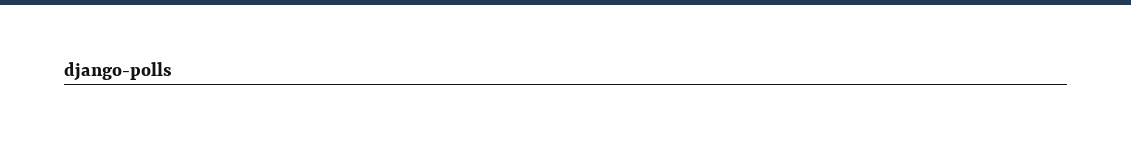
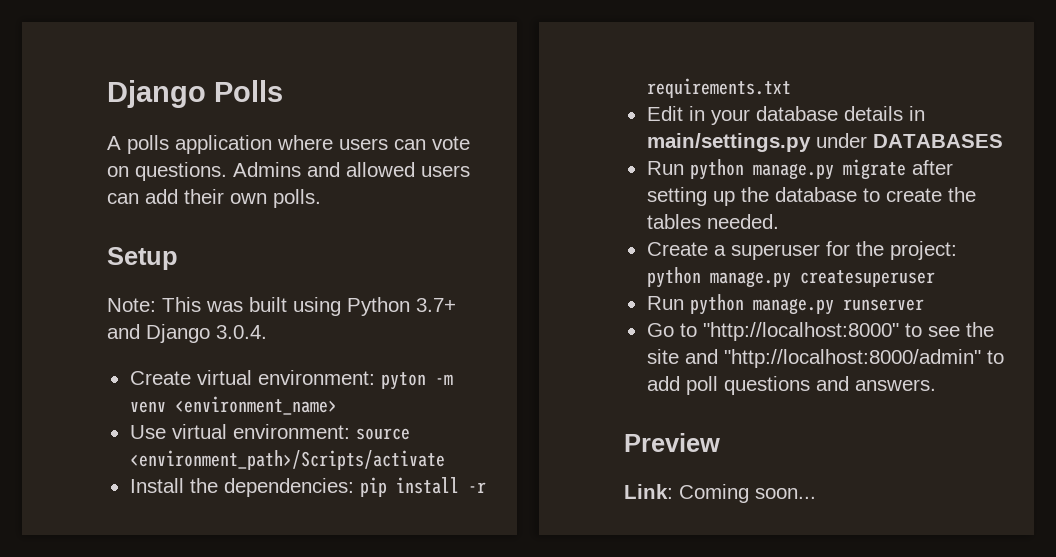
[64,62,172,81] django-polls -> [107,80,283,108] [107,135,470,154] [107,162,470,181] [107,189,321,208] [107,247,178,270] [107,297,456,316] [107,324,267,343] [129,370,453,390] [129,396,337,415] [129,424,410,440] [129,450,445,470] [129,477,486,497] [646,78,791,98] [646,106,925,125] [646,133,1003,152] [646,159,953,180] [646,187,976,206] [646,214,779,229] [646,241,957,260] [646,267,935,288] [646,294,924,315] [646,322,994,341] [646,349,1004,368] [646,376,936,395] [624,433,720,452] [624,484,816,503] Django Polls // A polls application where users can vote on questions. Admins and allowed users can add their own polls. // Setup // Note: This was built using Python 3.7+ and Django 3.0.4. // Create virtual environment: pyton -m venv <environment_name> // Use virtual environment: source <environment_path>/Scripts/activate // Install the dependencies: pip install -r requirements.txt // Edit in your database details in main/settings.py under DATABASES // Run python manage.py migrate after setting up the database to create the tables needed. // Create a superuser for the project: python manage.py createsuperuser // Run python manage.py runserver // Go to "http://localhost:8000" to see the site and "http://localhost:8000/admin" to add poll questions and answers. // Preview // Link: Coming soon...

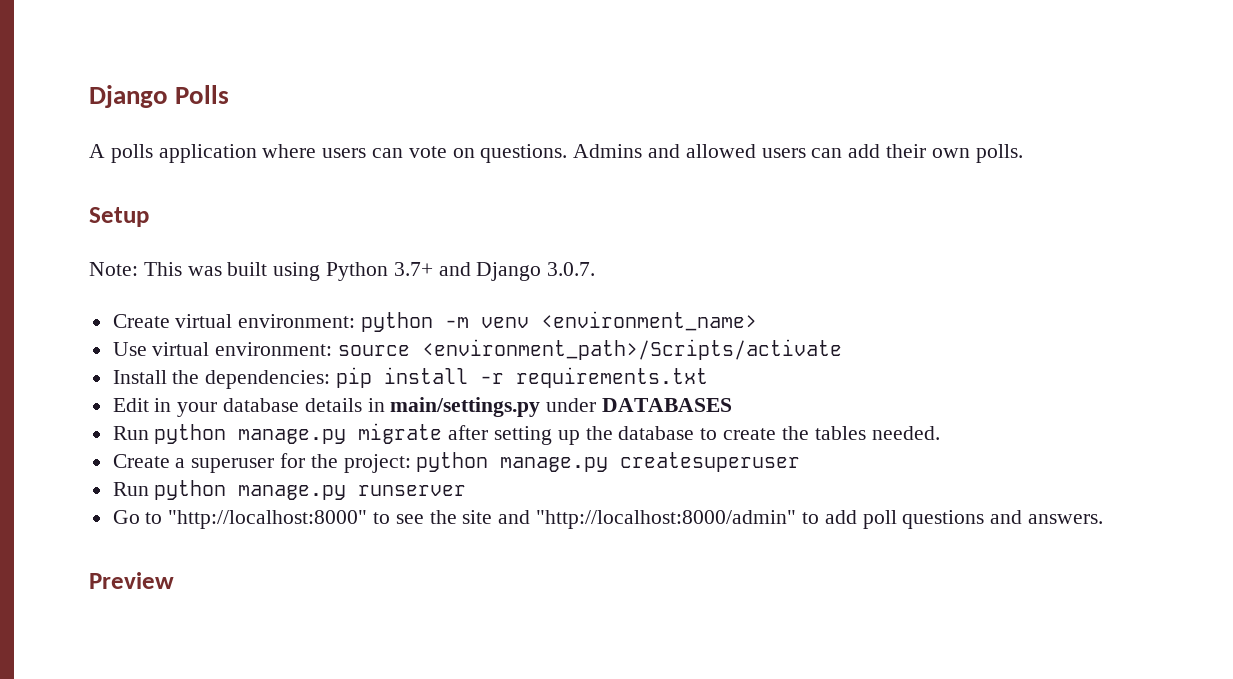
[216,325,267,339] 3.0.4. -> [547,262,596,276] 3.0.7.
[380,372,426,390] pyton -> [361,312,434,332] python
[624,484,816,503] // Link: Coming soon... -> (174, 580) none

